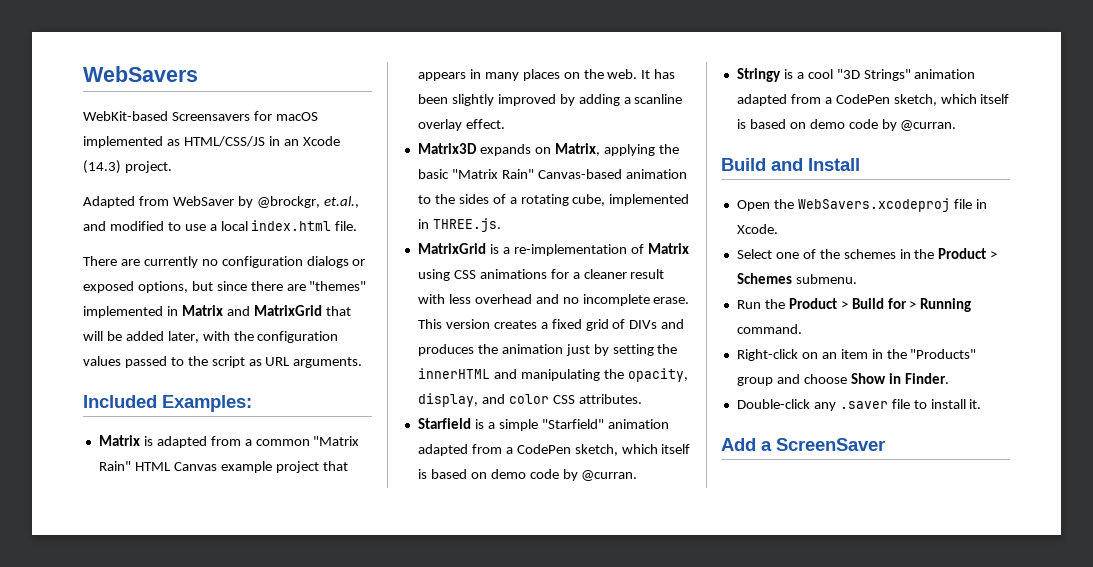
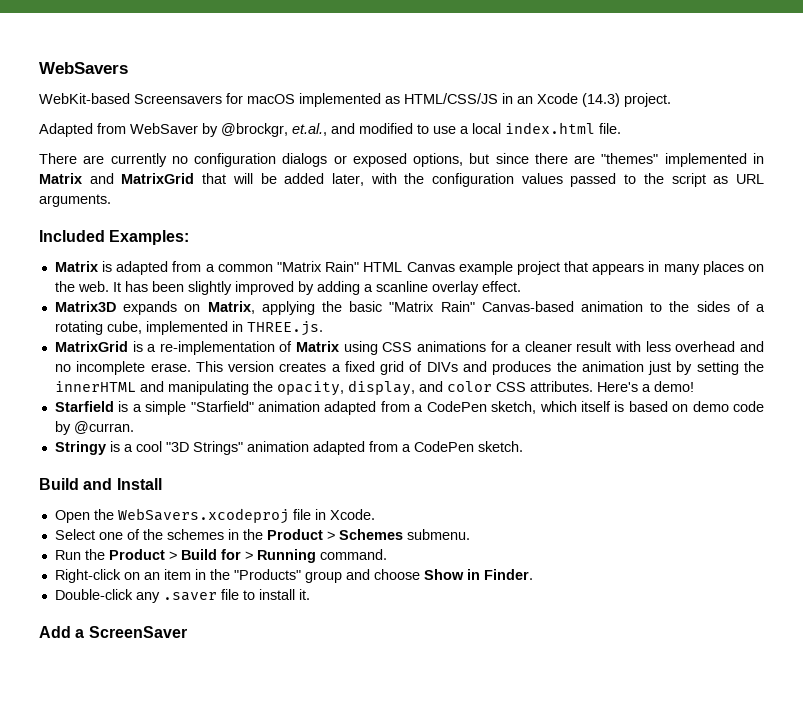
(642, 399) none -> [596,381,694,392] Here's a demo!
[893,94,1010,106] [736,119,957,131] sketch, which itself is based on demo code by @curran. -> [477,441,523,452] sketch.

